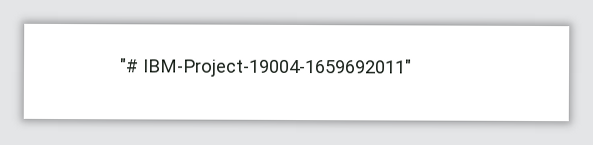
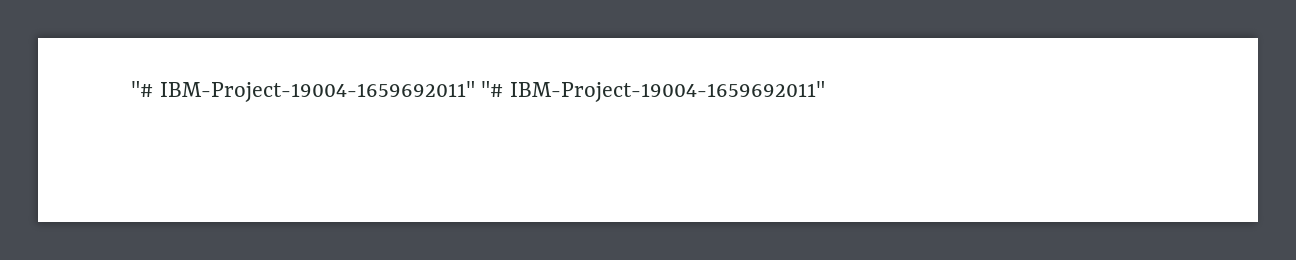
[119,58,412,78] "# IBM-Project-19004-1659692011" -> [131,81,825,102] "# IBM-Project-19004-1659692011" "# IBM-Project-19004-1659692011"

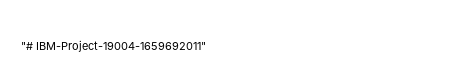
[131,81,825,102] "# IBM-Project-19004-1659692011" "# IBM-Project-19004-1659692011" -> [21,40,206,52] "# IBM-Project-19004-1659692011"

